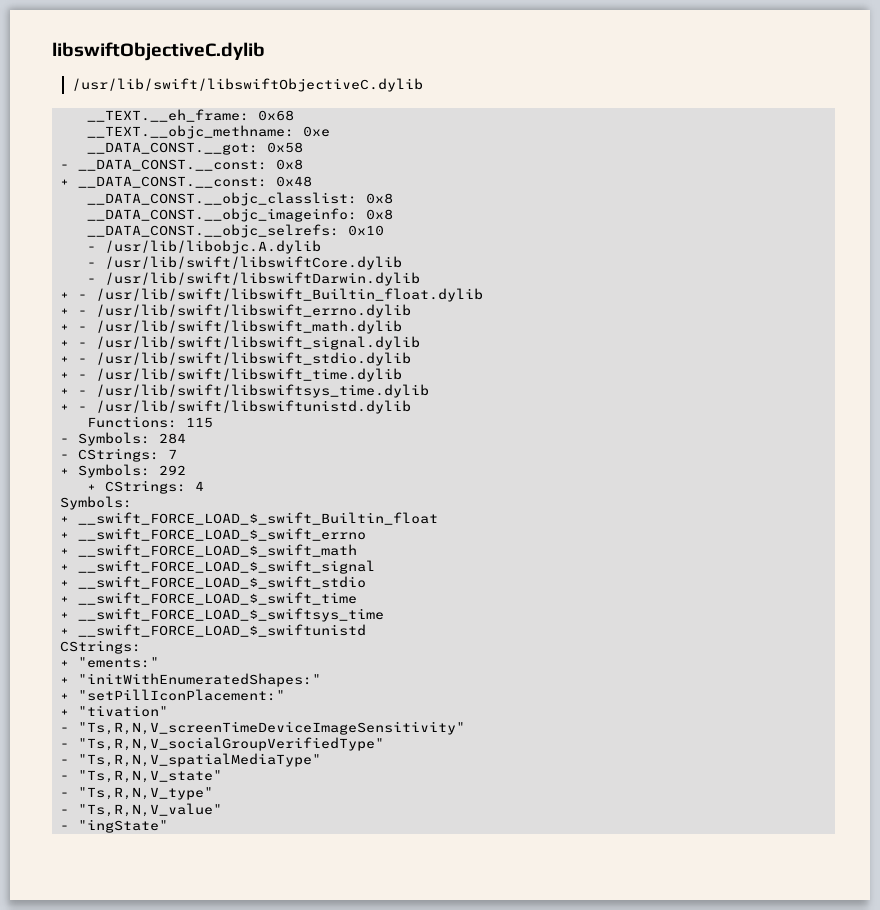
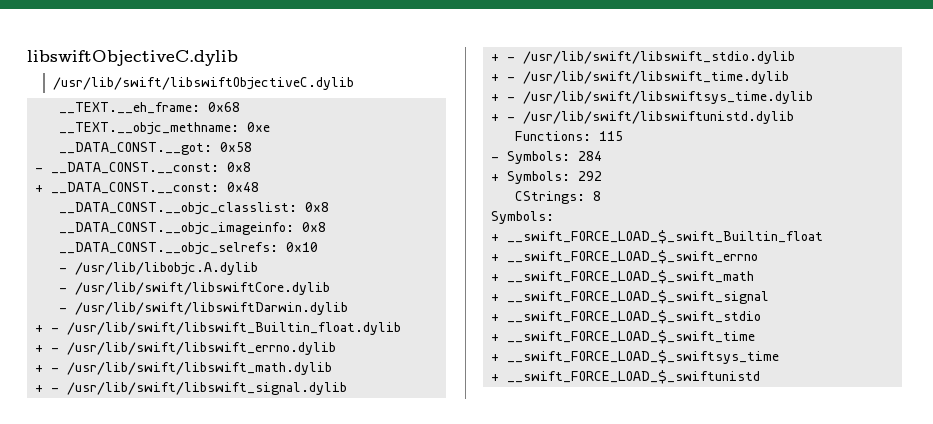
[60,448,178,462] // - CStrings: 7 -> (603, 156) none
[87,480,205,494] + CStrings: 4 -> [515,191,602,204] CStrings: 8
[60,640,142,654] [60,657,160,668] [60,673,322,687] [60,689,286,701] [60,705,169,717] [60,721,466,735] [60,737,385,751] [60,753,322,767] [60,770,223,783] [60,787,214,800] [60,803,223,817] [60,819,169,833] // CStrings: // + "ements:" // + "initWithEnumeratedShapes:" // + "setPillIconPlacement:" // + "tivation" // - "Ts,R,N,V_screenTimeDeviceImageSensitivity" // - "Ts,R,N,V_socialGroupVerifiedType" // - "Ts,R,N,V_spatialMediaType" // - "Ts,R,N,V_state" // - "Ts,R,N,V_type" // - "Ts,R,N,V_value" // - "ingState" -> (761, 377) none

